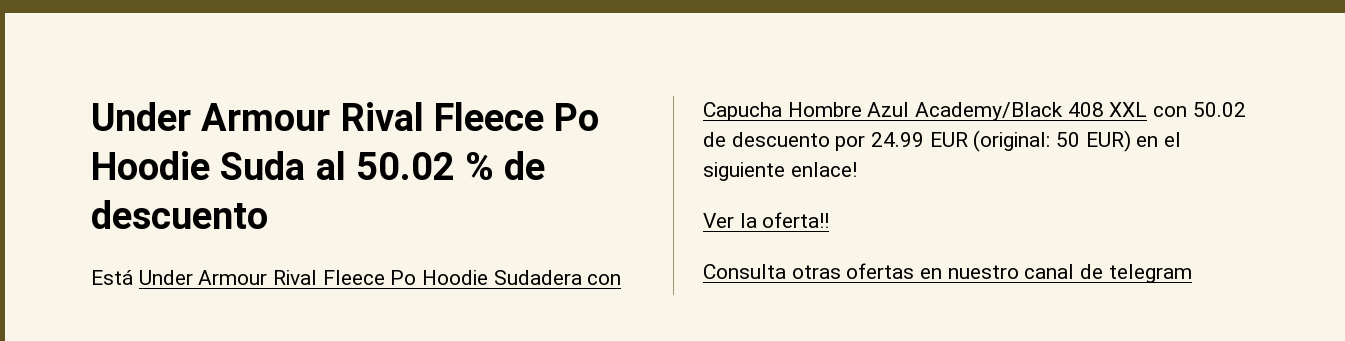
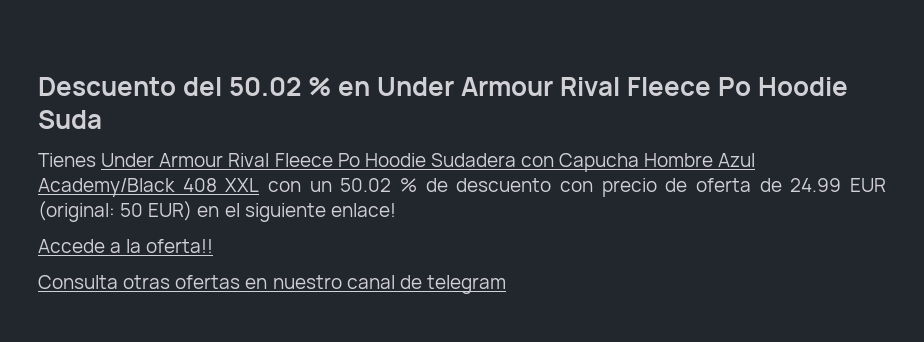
(91, 116) none -> [38,77,371,96] Descuento del 50.02 % en
[315,151,546,180] [91,200,268,229] [91,270,133,285] al 50.02 % de descuento // Está -> [38,153,96,167] // Tienes
[1192,102,1246,117] [703,132,866,151] 50.02 de descuento por -> [309,178,782,197] un 50.02 % de descuento con precio de oferta de
[703,213,734,228] Ver -> [38,239,122,253] Accede a

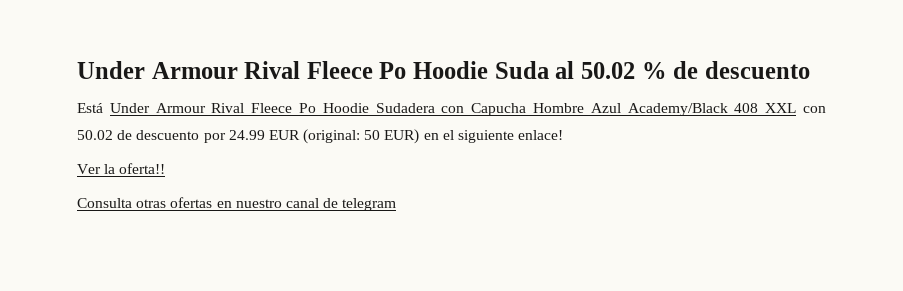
[38,77,371,96] Descuento del 50.02 % en -> (77, 70) none
[38,153,96,167] // Tienes -> [555,61,810,79] [77,103,103,113] al 50.02 % de descuento // Está
[309,178,782,197] un 50.02 % de descuento con precio de oferta de -> [77,130,226,143] 50.02 de descuento por
[38,239,122,253] Accede a -> [77,164,101,174] Ver

